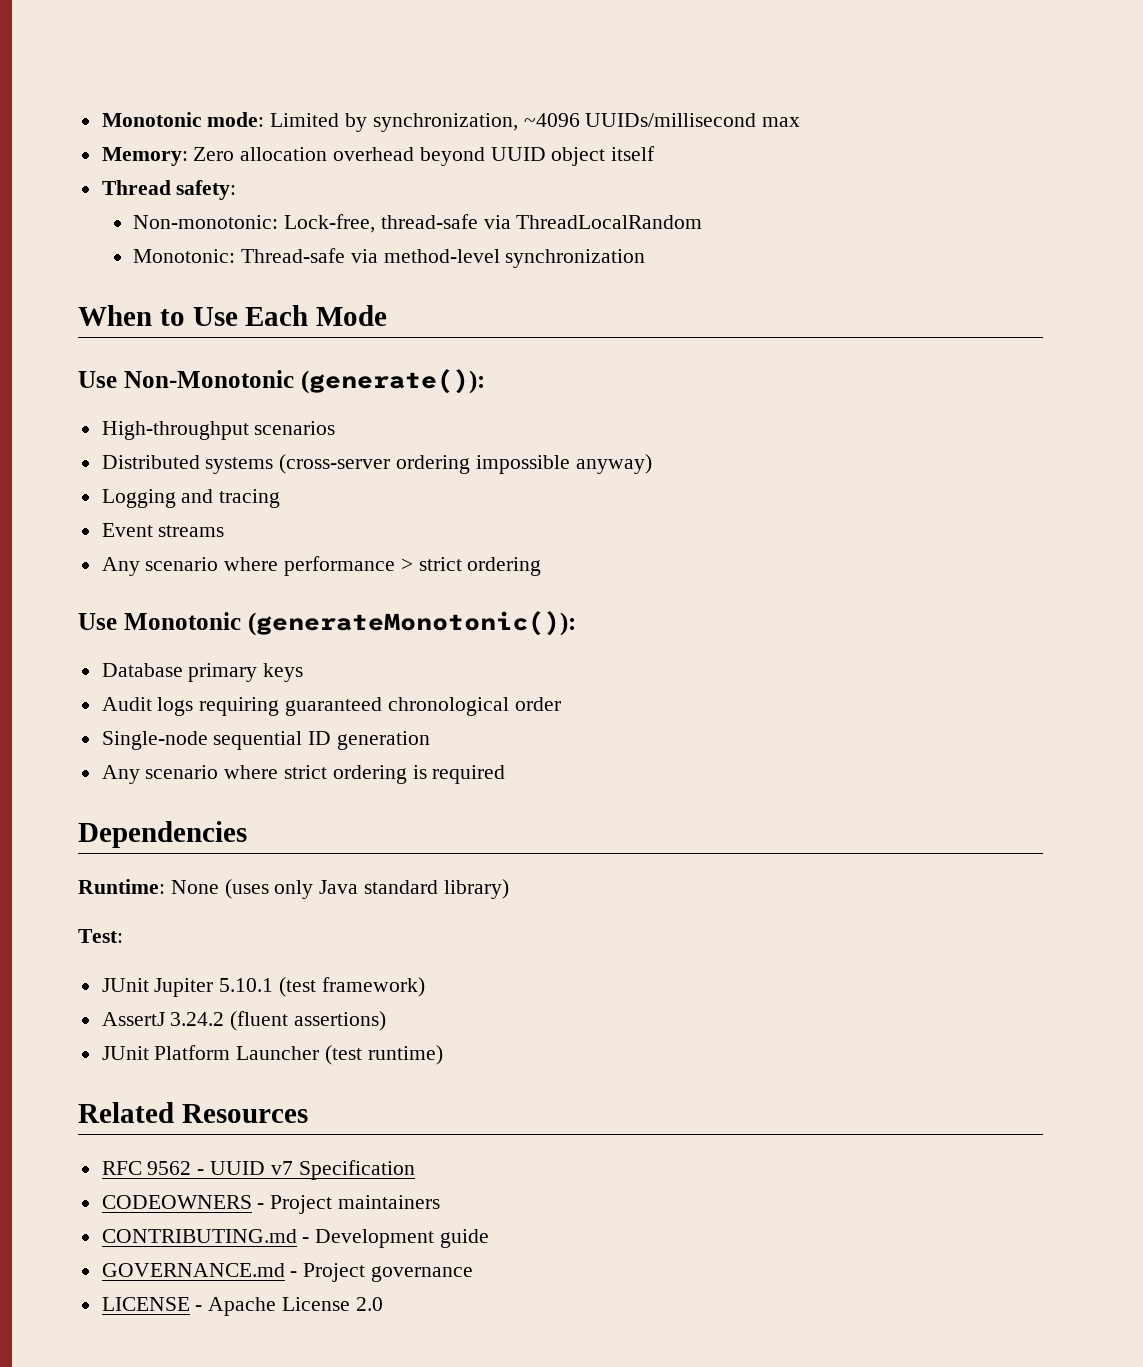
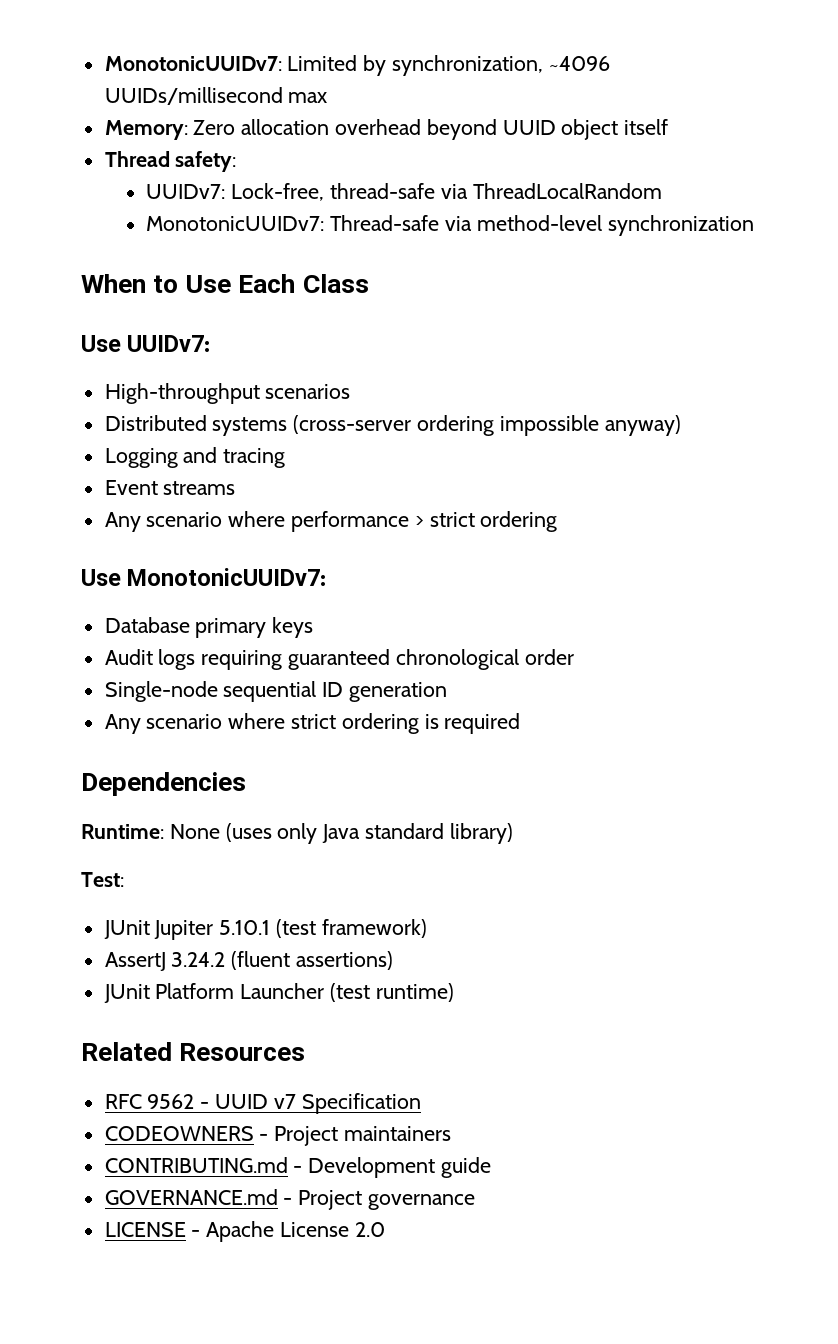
[101,112,265,127] Monotonic mode: -> [104,56,282,71] MonotonicUUIDv7:
[133,215,279,229] Non-monotonic: -> [146,184,226,199] UUIDv7:
[133,249,236,263] Monotonic: -> [146,216,325,231] MonotonicUUIDv7:
[316,305,388,326] [78,369,485,394] Mode // Use Non-Monotonic (generate()): -> [302,274,369,293] [81,335,212,352] Class // Use UUIDv7:
[123,611,576,636] Monotonic (generateMonotonic()): -> [127,568,328,586] MonotonicUUIDv7:

